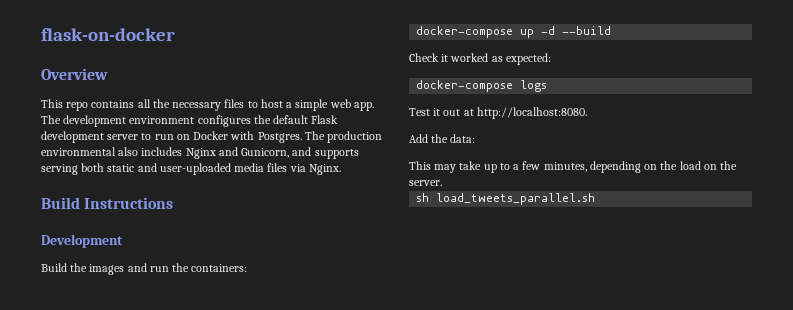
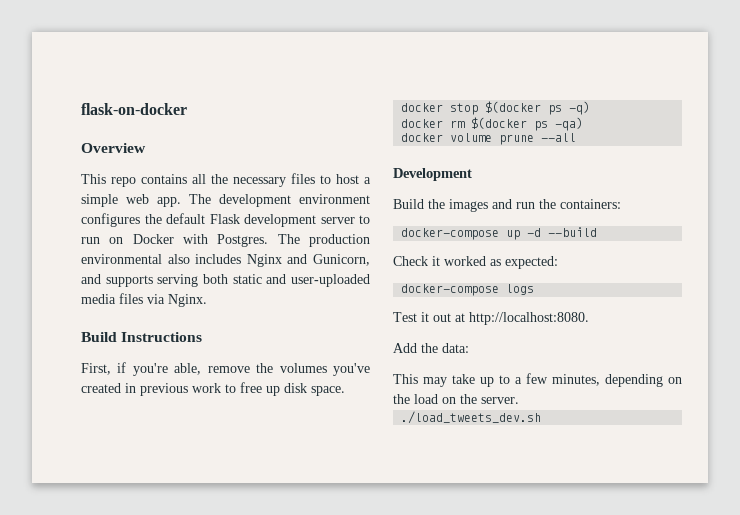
(174, 203) none -> [81,362,370,376] [81,382,345,396] [401,101,591,115] [401,117,584,131] [401,133,577,145] // First, if you're able, remove the volumes you've created in previous work to free up disk space. // docker stop $(docker ps -q) // docker rm $(docker ps -qa) // docker volume prune --all
[416,193,596,205] sh load_tweets_parallel.sh -> [401,411,542,424] ./load_tweets_dev.sh

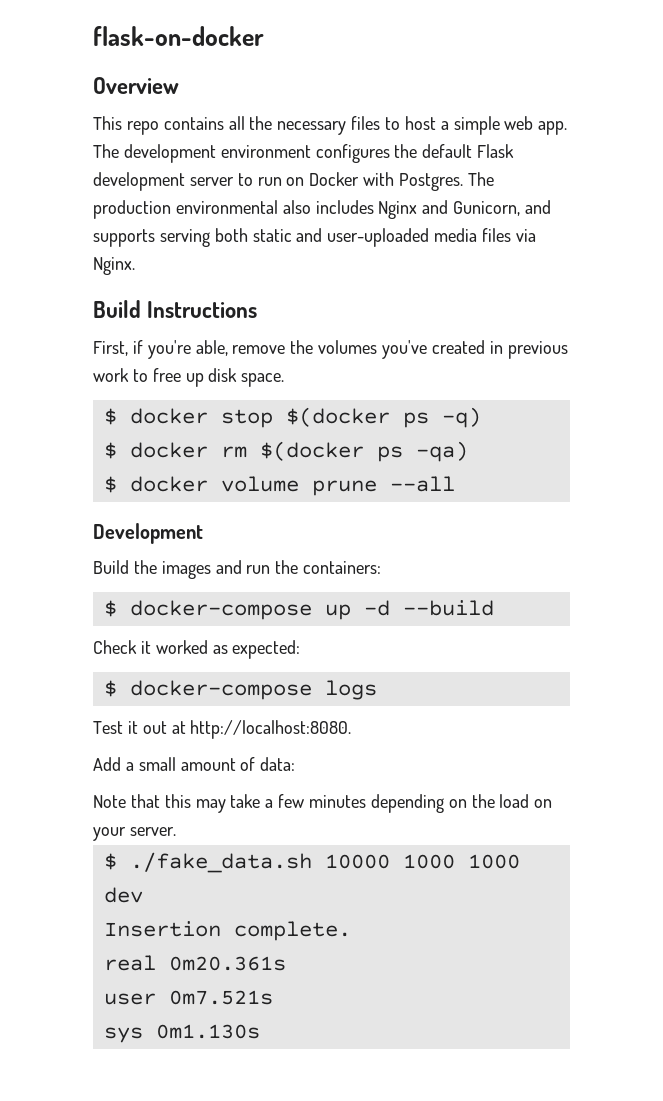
(345, 391) none -> [103,408,117,425] $
(591, 108) none -> [103,442,117,459] $
(584, 124) none -> [103,476,117,493] $
(621, 204) none -> [103,600,117,617] $
(558, 262) none -> [103,680,117,697] $
[421,343,469,353] [393,374,510,387] the data: // This may take up to -> [125,757,296,771] [93,794,261,813] a small amount of data: // Note that this may take
[552,374,600,386] minutes, -> [309,795,367,808] minutes
[460,394,477,404] the -> [93,827,126,841] your
[401,411,542,424] ./load_tweets_dev.sh -> [103,852,520,873] [103,887,143,903] [103,921,351,941] [103,955,286,971] [103,990,273,1005] [103,1024,260,1043] $ ./fake_data.sh 10000 1000 1000 dev // Insertion complete. // real 0m20.361s // user 0m7.521s // sys 0m1.130s

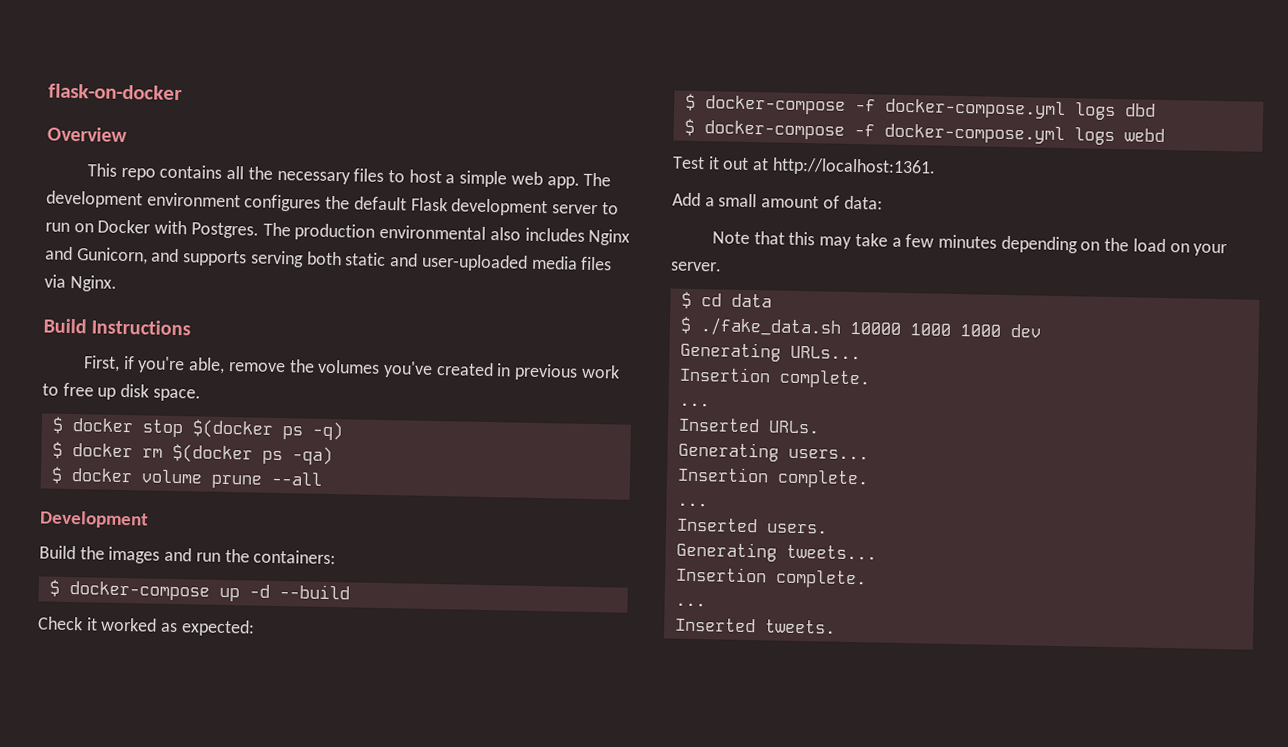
[324,680,377,700] logs -> [854,98,1156,120] [683,118,1165,145] -f docker-compose.yml logs dbd // $ docker-compose -f docker-compose.yml logs webd
[190,720,352,739] http://localhost:8080. -> [771,157,936,177] http://localhost:1361.
(176, 831) none -> [680,291,772,309] // $ cd data
[103,921,351,941] [103,955,286,971] [103,990,273,1005] [103,1024,260,1043] // Insertion complete. // real 0m20.361s // user 0m7.521s // sys 0m1.130s -> [679,341,861,362] [678,366,871,389] [678,402,710,407] [677,417,820,434] [677,441,869,462] [676,466,869,489] [676,502,708,507] [675,517,828,534] [675,541,877,562] [675,566,867,589] [674,602,706,607] [674,617,836,634] // Generating URLs... // Insertion complete. // ... // Inserted URLs. // Generating users... // Insertion complete. // ... // Inserted users. // Generating tweets... // Insertion complete. // ... // Inserted tweets.

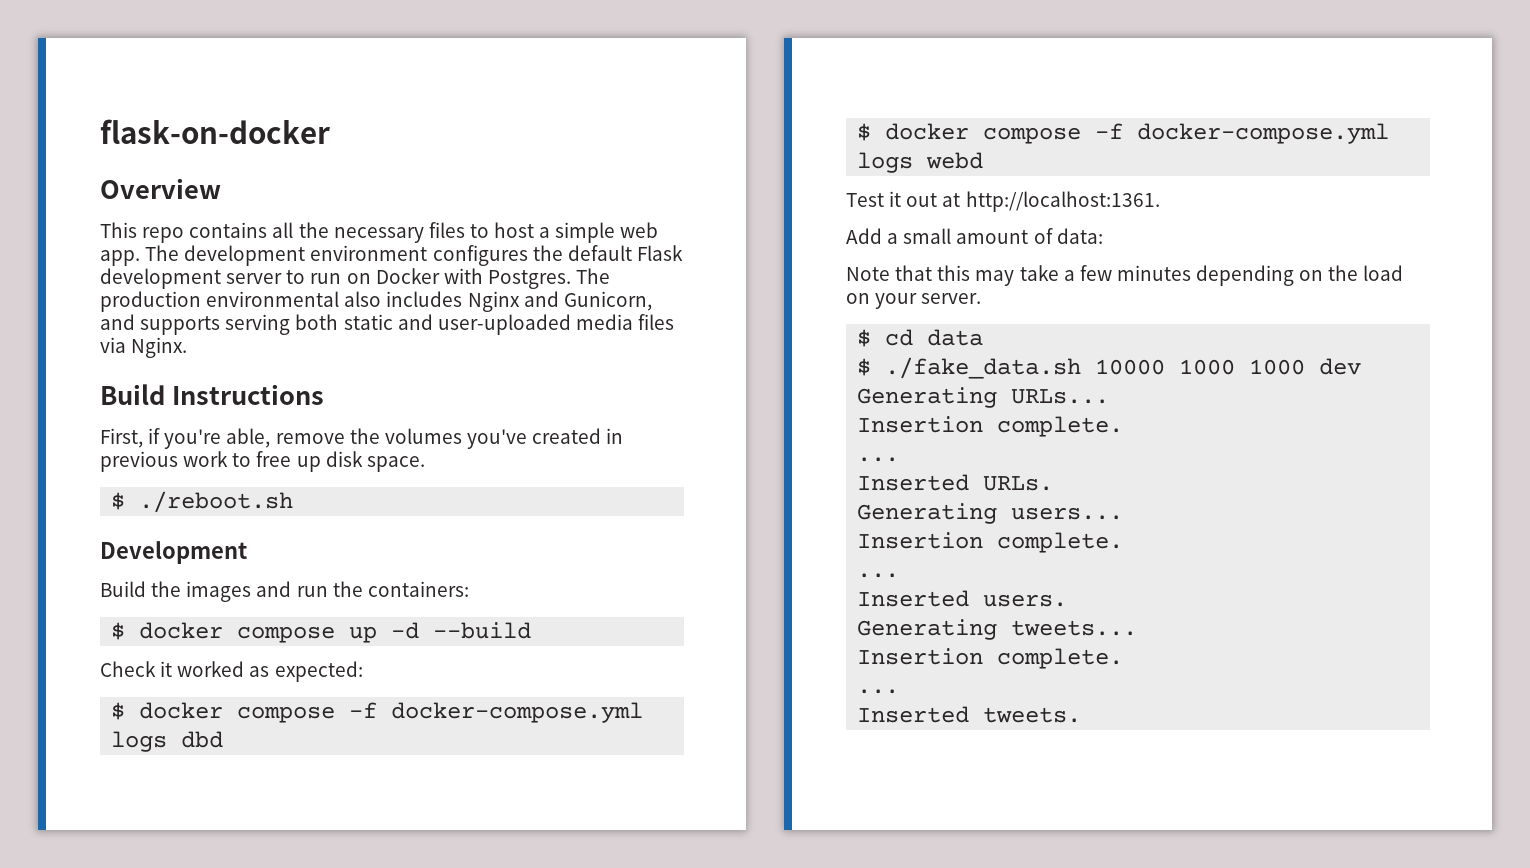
[71,418,344,441] [51,441,333,466] [50,466,323,489] docker stop $(docker ps -q) // $ docker rm $(docker ps -qa) // $ docker volume prune --all -> [139,491,294,513] ./reboot.sh
[68,580,210,601] docker-compose -> [139,622,336,643] docker compose
[704,95,846,115] docker-compose -> [139,702,336,723] docker compose
[703,120,845,140] docker-compose -> [885,123,1082,144] docker compose

